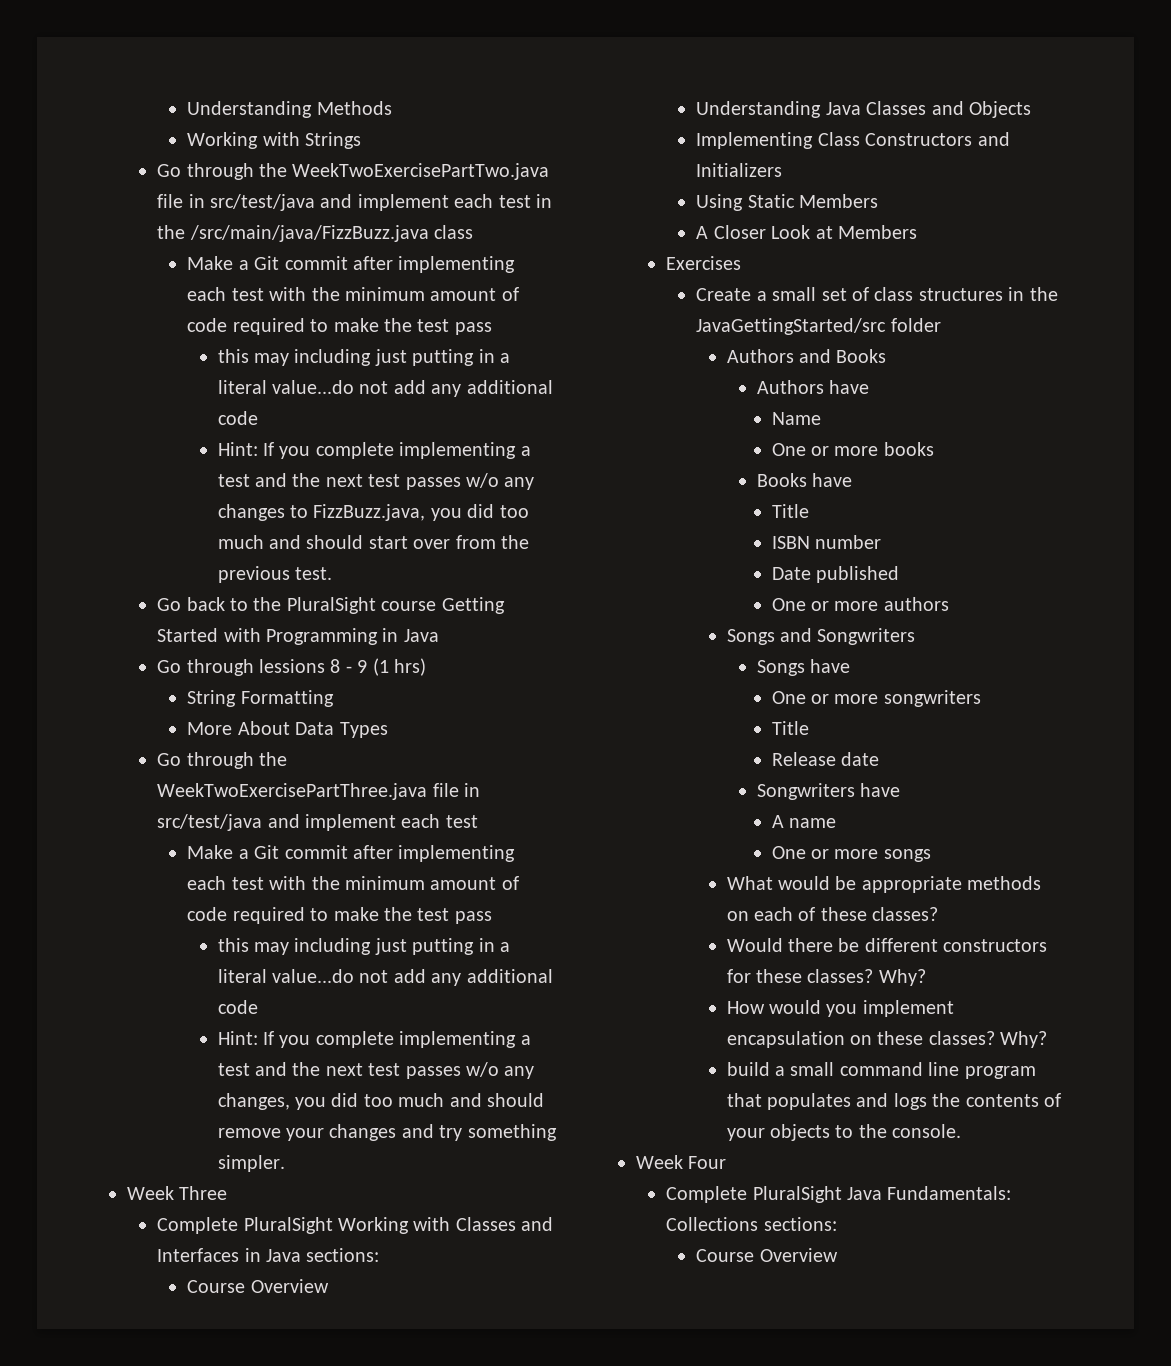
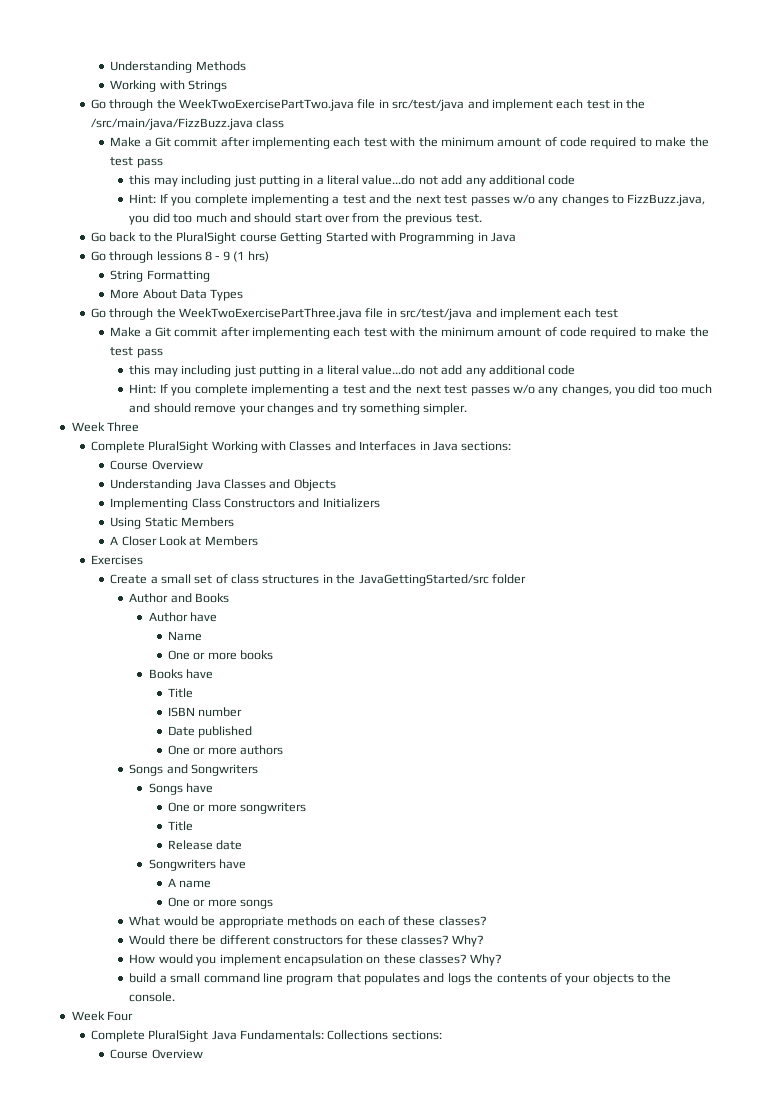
[726,349,794,363] Authors -> [129,593,169,603] Author
[756,380,824,394] Authors -> [148,612,188,622] Author

